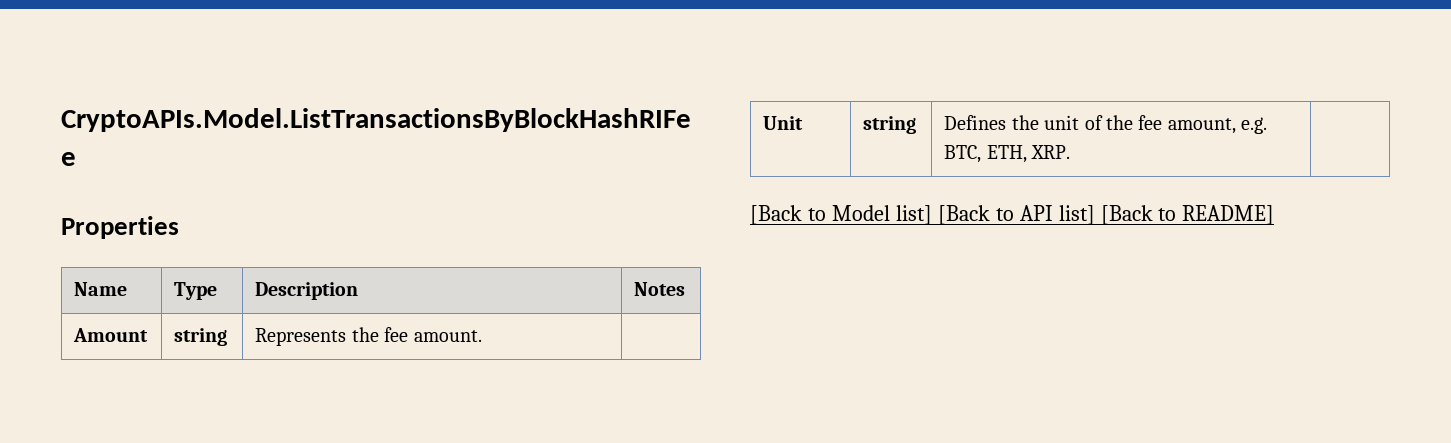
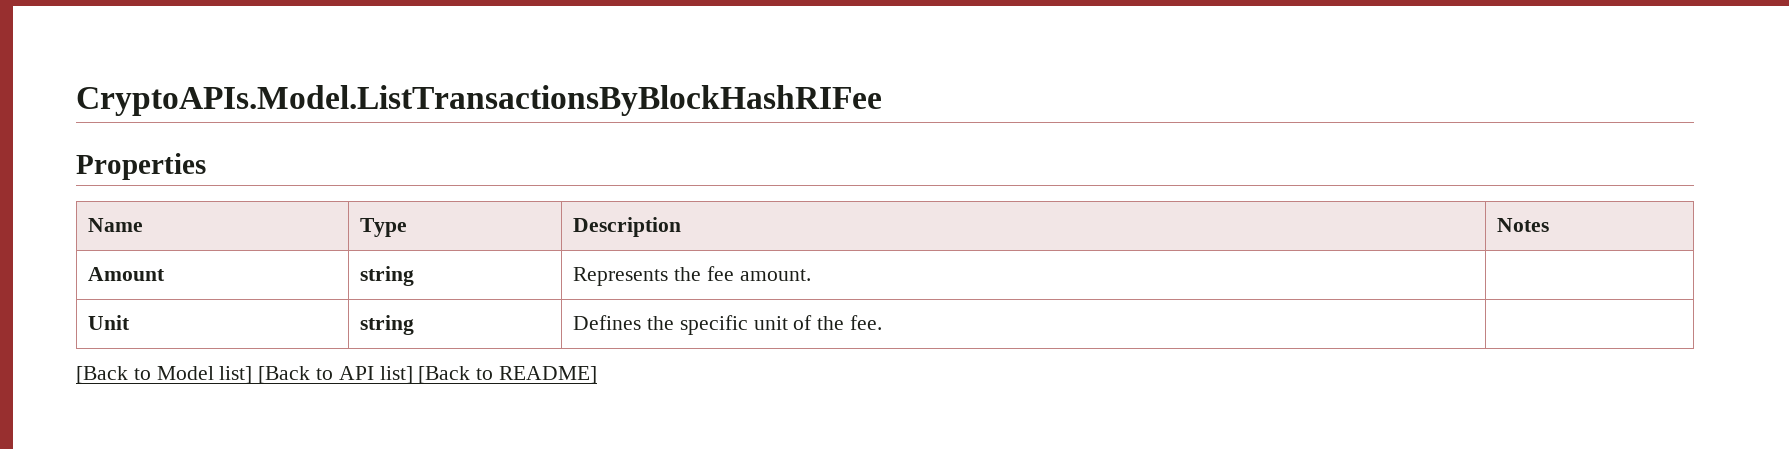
(1039, 122) none -> [679,315,748,335] specific
[1138,115,1268,134] [944,145,1071,163] fee amount, e.g. BTC, ETH, XRP. -> [850,315,883,330] fee.

